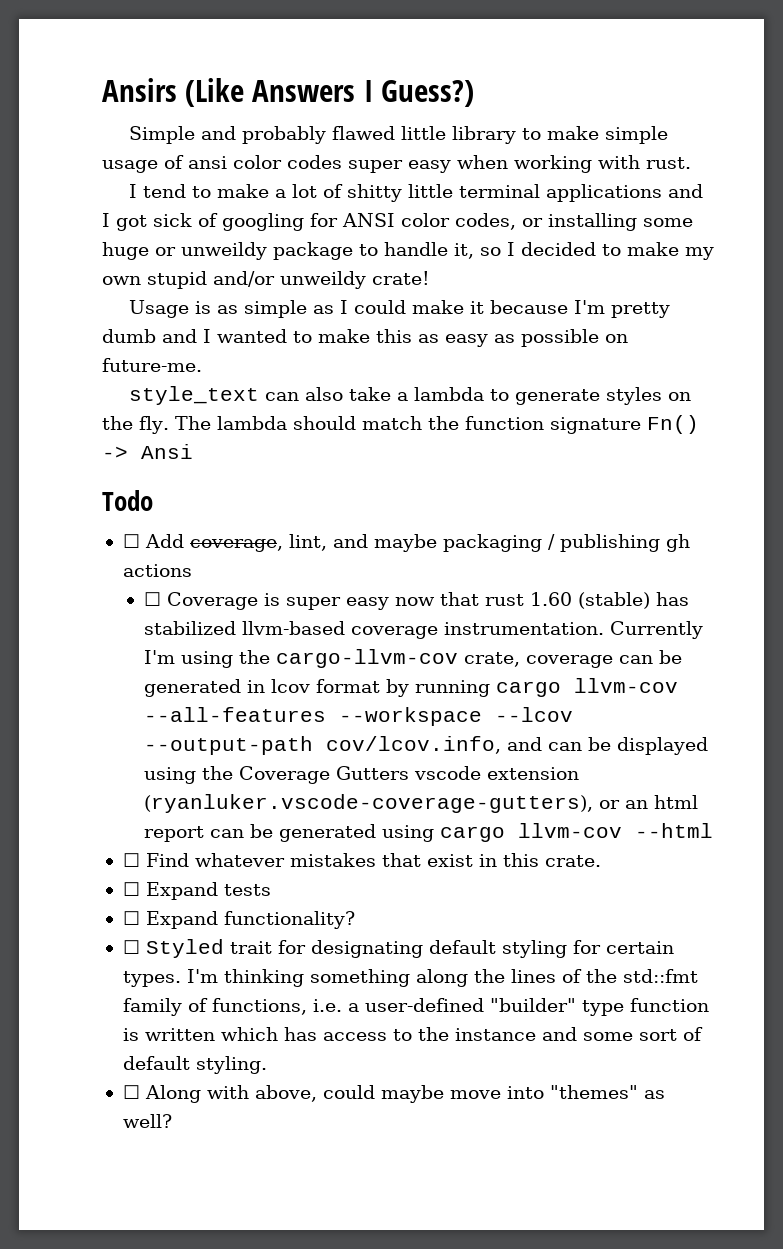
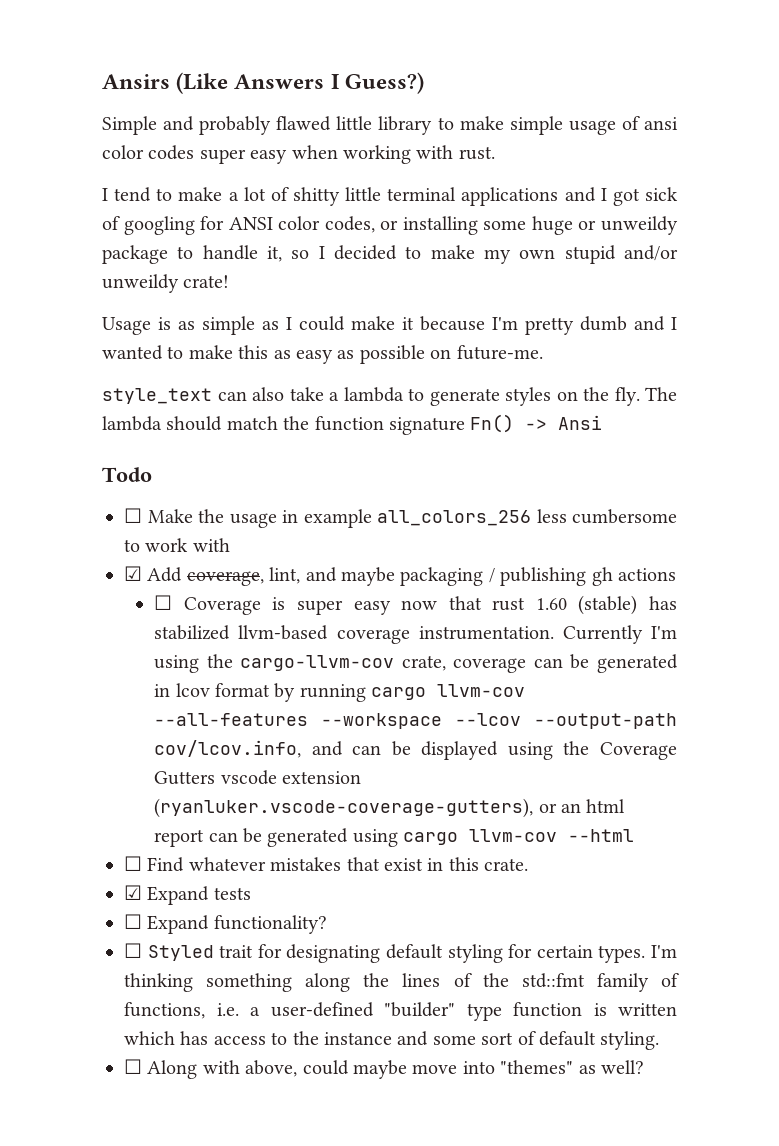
(140, 541) none -> [147,509,677,528] [124,538,230,552] [124,566,142,581] Make the usage in example all_colors_256 less cumbersome to work with // ☑
[122,882,140,896] ☐ -> [124,885,142,900] ☑

